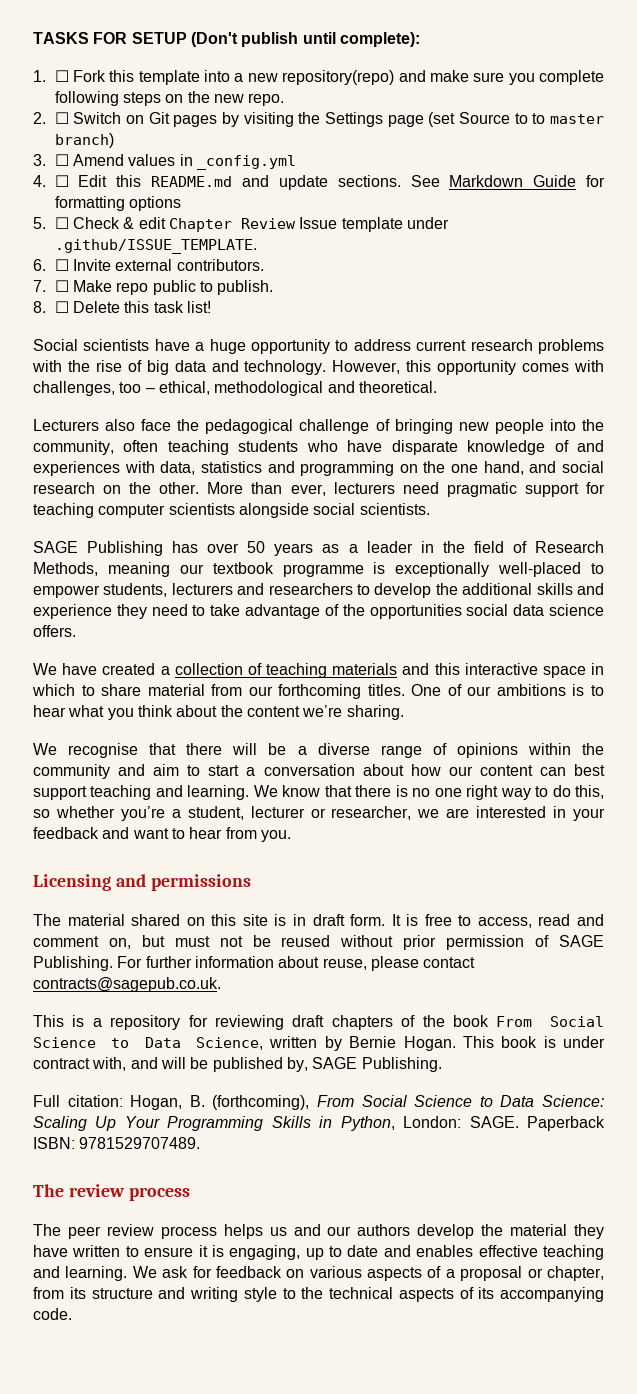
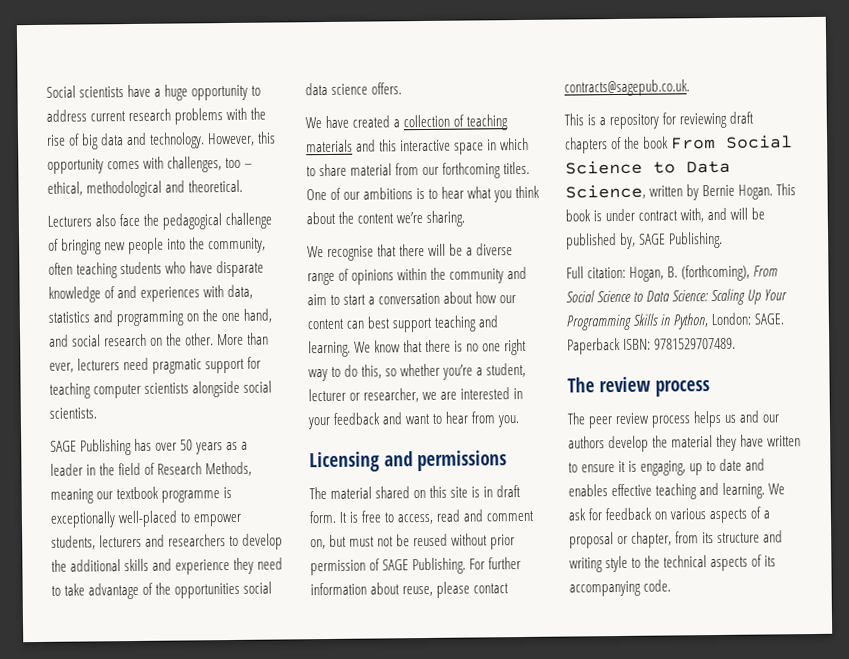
[33,32,420,47] [33,70,604,85] [54,91,285,106] [33,112,604,127] [54,133,114,148] [33,154,296,170] [33,175,605,190] [54,196,181,211] [33,217,449,232] [54,239,257,254] [33,259,264,271] [33,280,274,295] [33,301,211,313] TASKS FOR SETUP (Don't publish until complete): // 1. ☐ Fork this template into a new repository(repo) and make sure you complete following steps on the new repo. // 2. ☐ Switch on Git pages by visiting the Settings page (set Source to to master branch) // 3. ☐ Amend values in _config.yml // 4. ☐ Edit this README.md and update sections. See Markdown Guide for formatting options // 5. ☐ Check & edit Chapter Review Issue template under .github/ISSUE_TEMPLATE. // 6. ☐ Invite external contributors. // 7. ☐ Make repo public to publish. // 8. ☐ Delete this task list! // -> (46, 91) none

